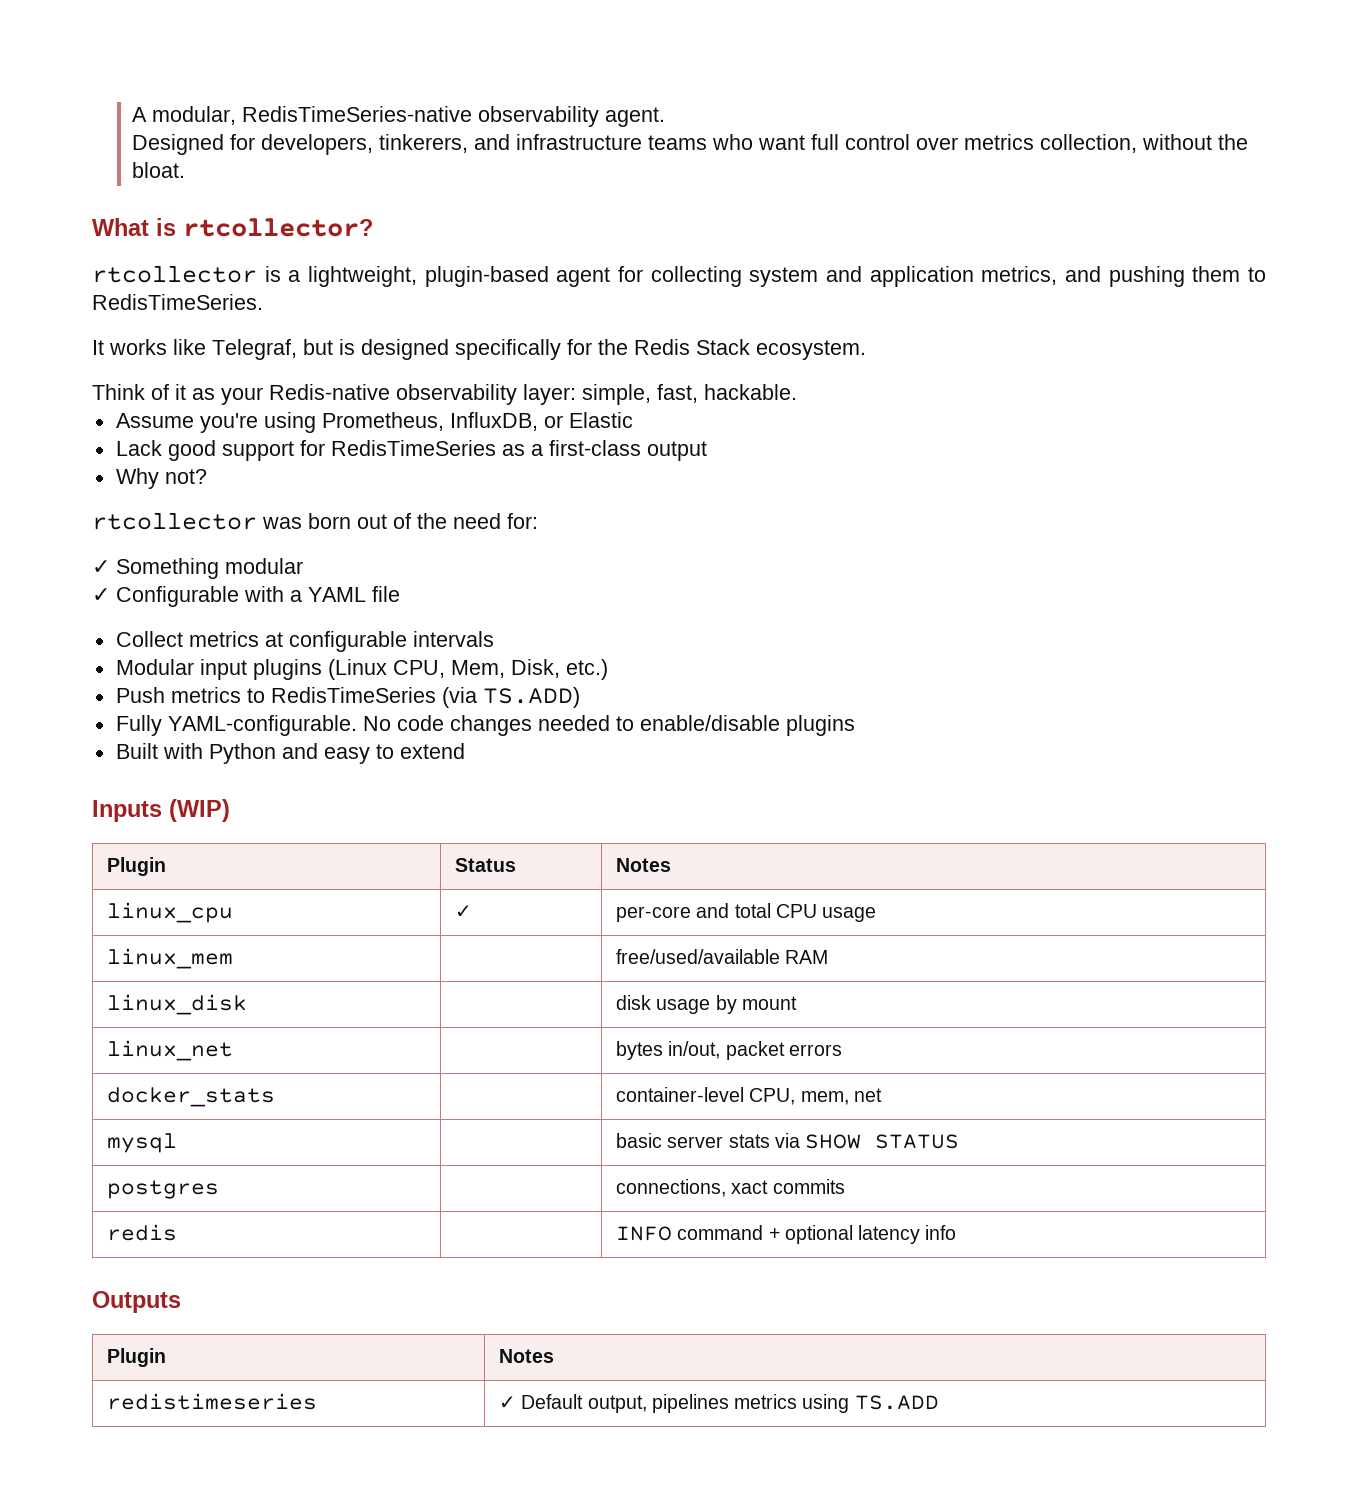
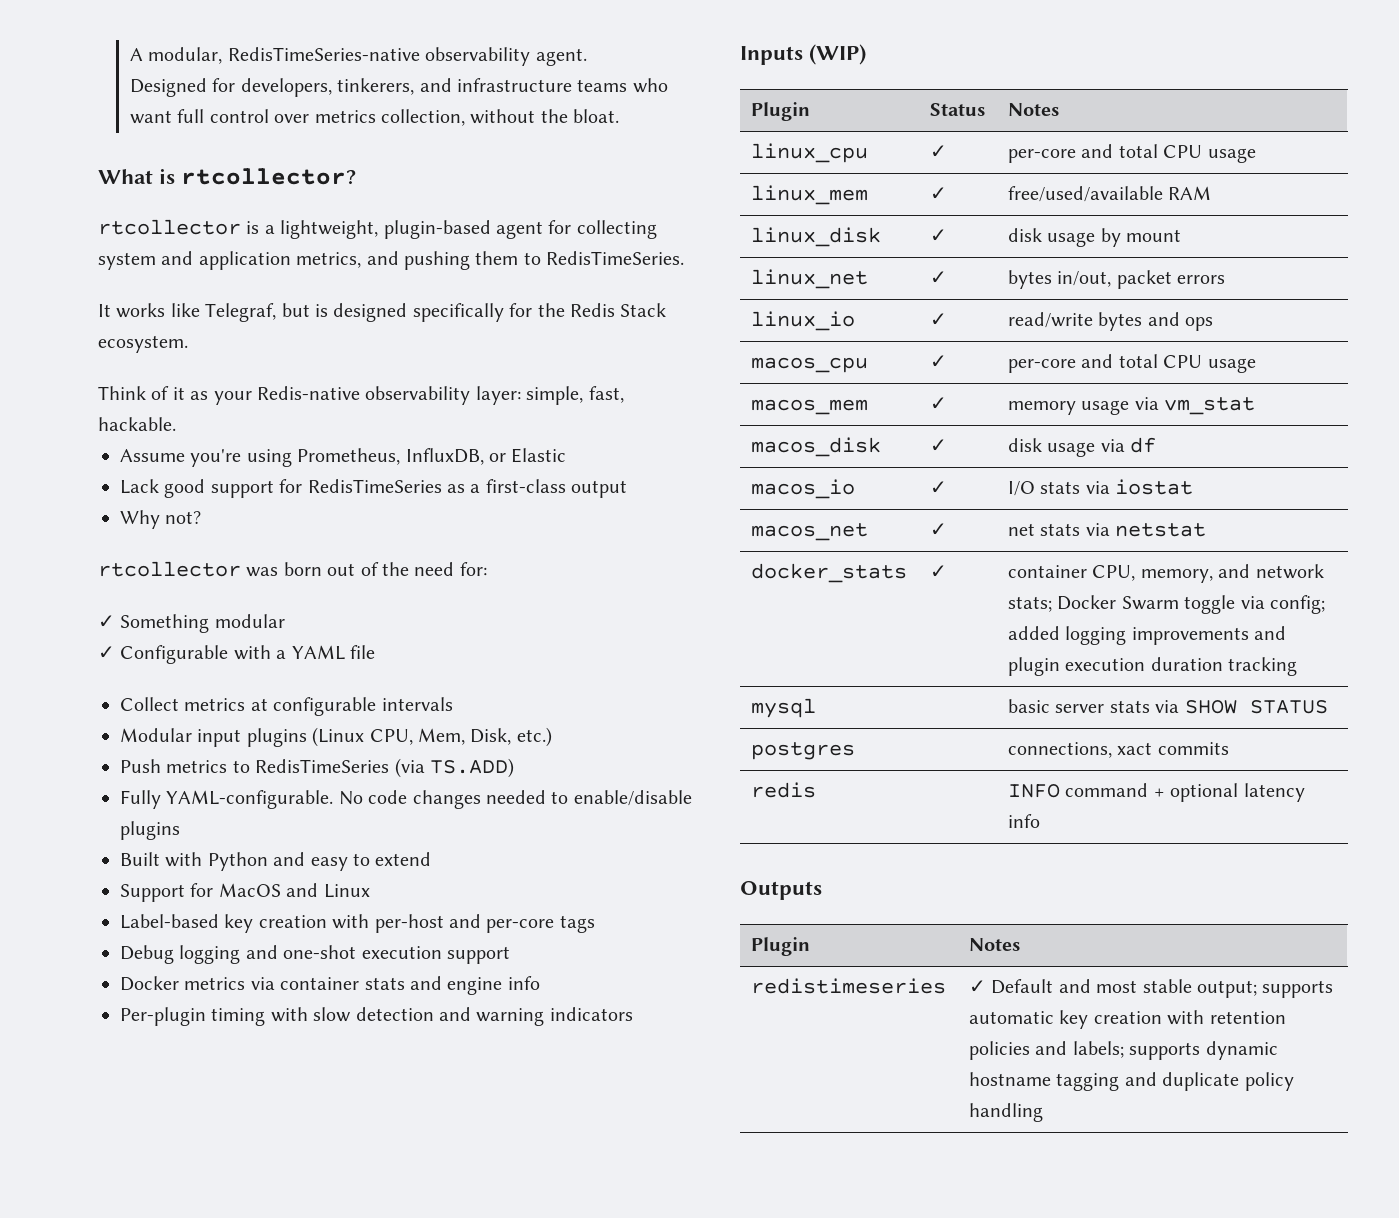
(465, 751) none -> [120,883,370,902] [120,914,595,933] [120,945,510,964] [120,976,540,995] [120,1007,633,1026] // Support for MacOS and Linux // Label-based key creation with per-host and per-core tags // Debug logging and one-shot execution support // Docker metrics via container stats and engine info // Per-plugin timing with slow detection and warning indicators
(234, 958) none -> [930,187,948,200] ✓
(248, 1004) none -> [930,229,948,242] ✓
(234, 1050) none -> [930,271,948,284] ✓
[107,1087,276,1107] [616,1087,882,1105] docker_stats | | container-level CPU, mem, net -> [751,311,856,331] [930,313,948,326] [1008,312,1214,331] [751,357,869,373] [930,355,948,368] [1008,354,1256,373] [751,399,869,415] [930,397,948,410] [1008,397,1256,415] [751,437,882,457] [930,439,948,452] [1008,437,1157,457] [751,479,856,499] [930,481,948,494] [1008,479,1194,496] [751,523,869,541] [930,523,948,536] [1008,523,1207,537] [751,563,908,583] [930,565,948,578] [1008,564,1324,583] [1008,595,1326,614] [1008,626,1287,645] [1008,657,1298,676] linux_io | ✓ | read/write bytes and ops // macos_cpu | ✓ | per-core and total CPU usage // macos_mem | ✓ | memory usage via vm_stat // macos_disk | ✓ | disk usage via df // macos_io | ✓ | I/O stats via iostat // macos_net | ✓ | net stats via netstat // docker_stats | ✓ | container CPU, memory, and network stats; Docker Swarm toggle via config; added logging improvements and plugin execution duration tracking
[587,1394,939,1413] output, pipelines metrics using TS.ADD -> [1058,979,1334,998] [969,1010,1286,1029] [969,1041,1278,1060] [969,1072,1294,1091] [969,1103,1044,1122] and most stable output; supports automatic key creation with retention policies and labels; supports dynamic hostname tagging and duplicate policy handling

